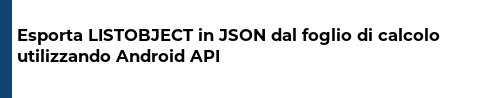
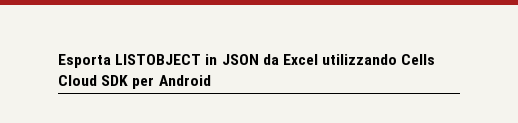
[271,28,440,45] [17,49,220,62] dal foglio di calcolo utilizzando Android API -> [262,54,436,65] [58,75,211,89] da Excel utilizzando Cells Cloud SDK per Android

